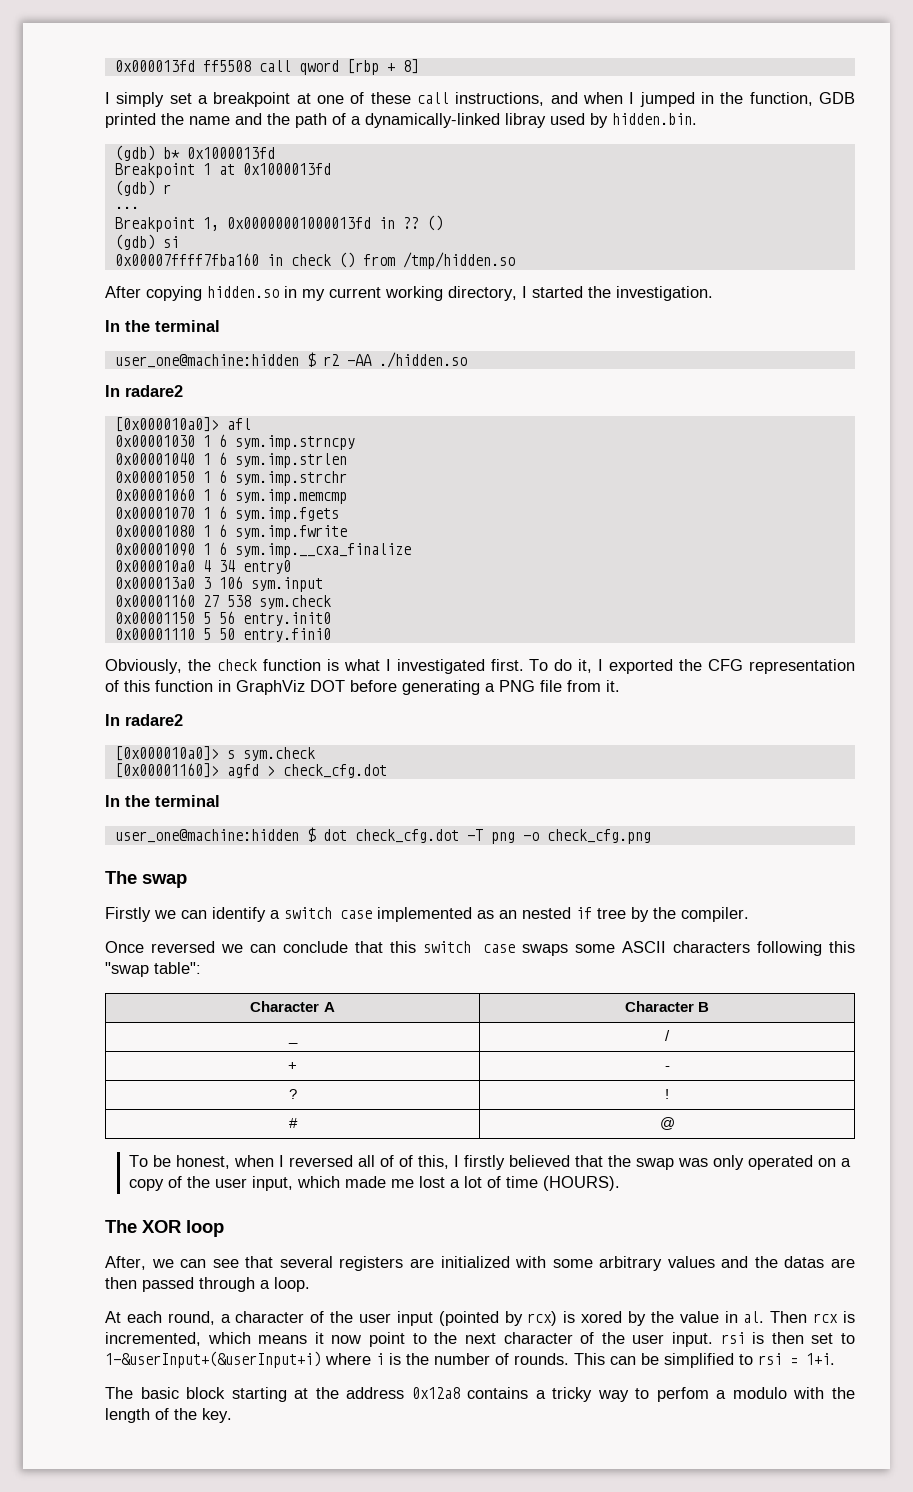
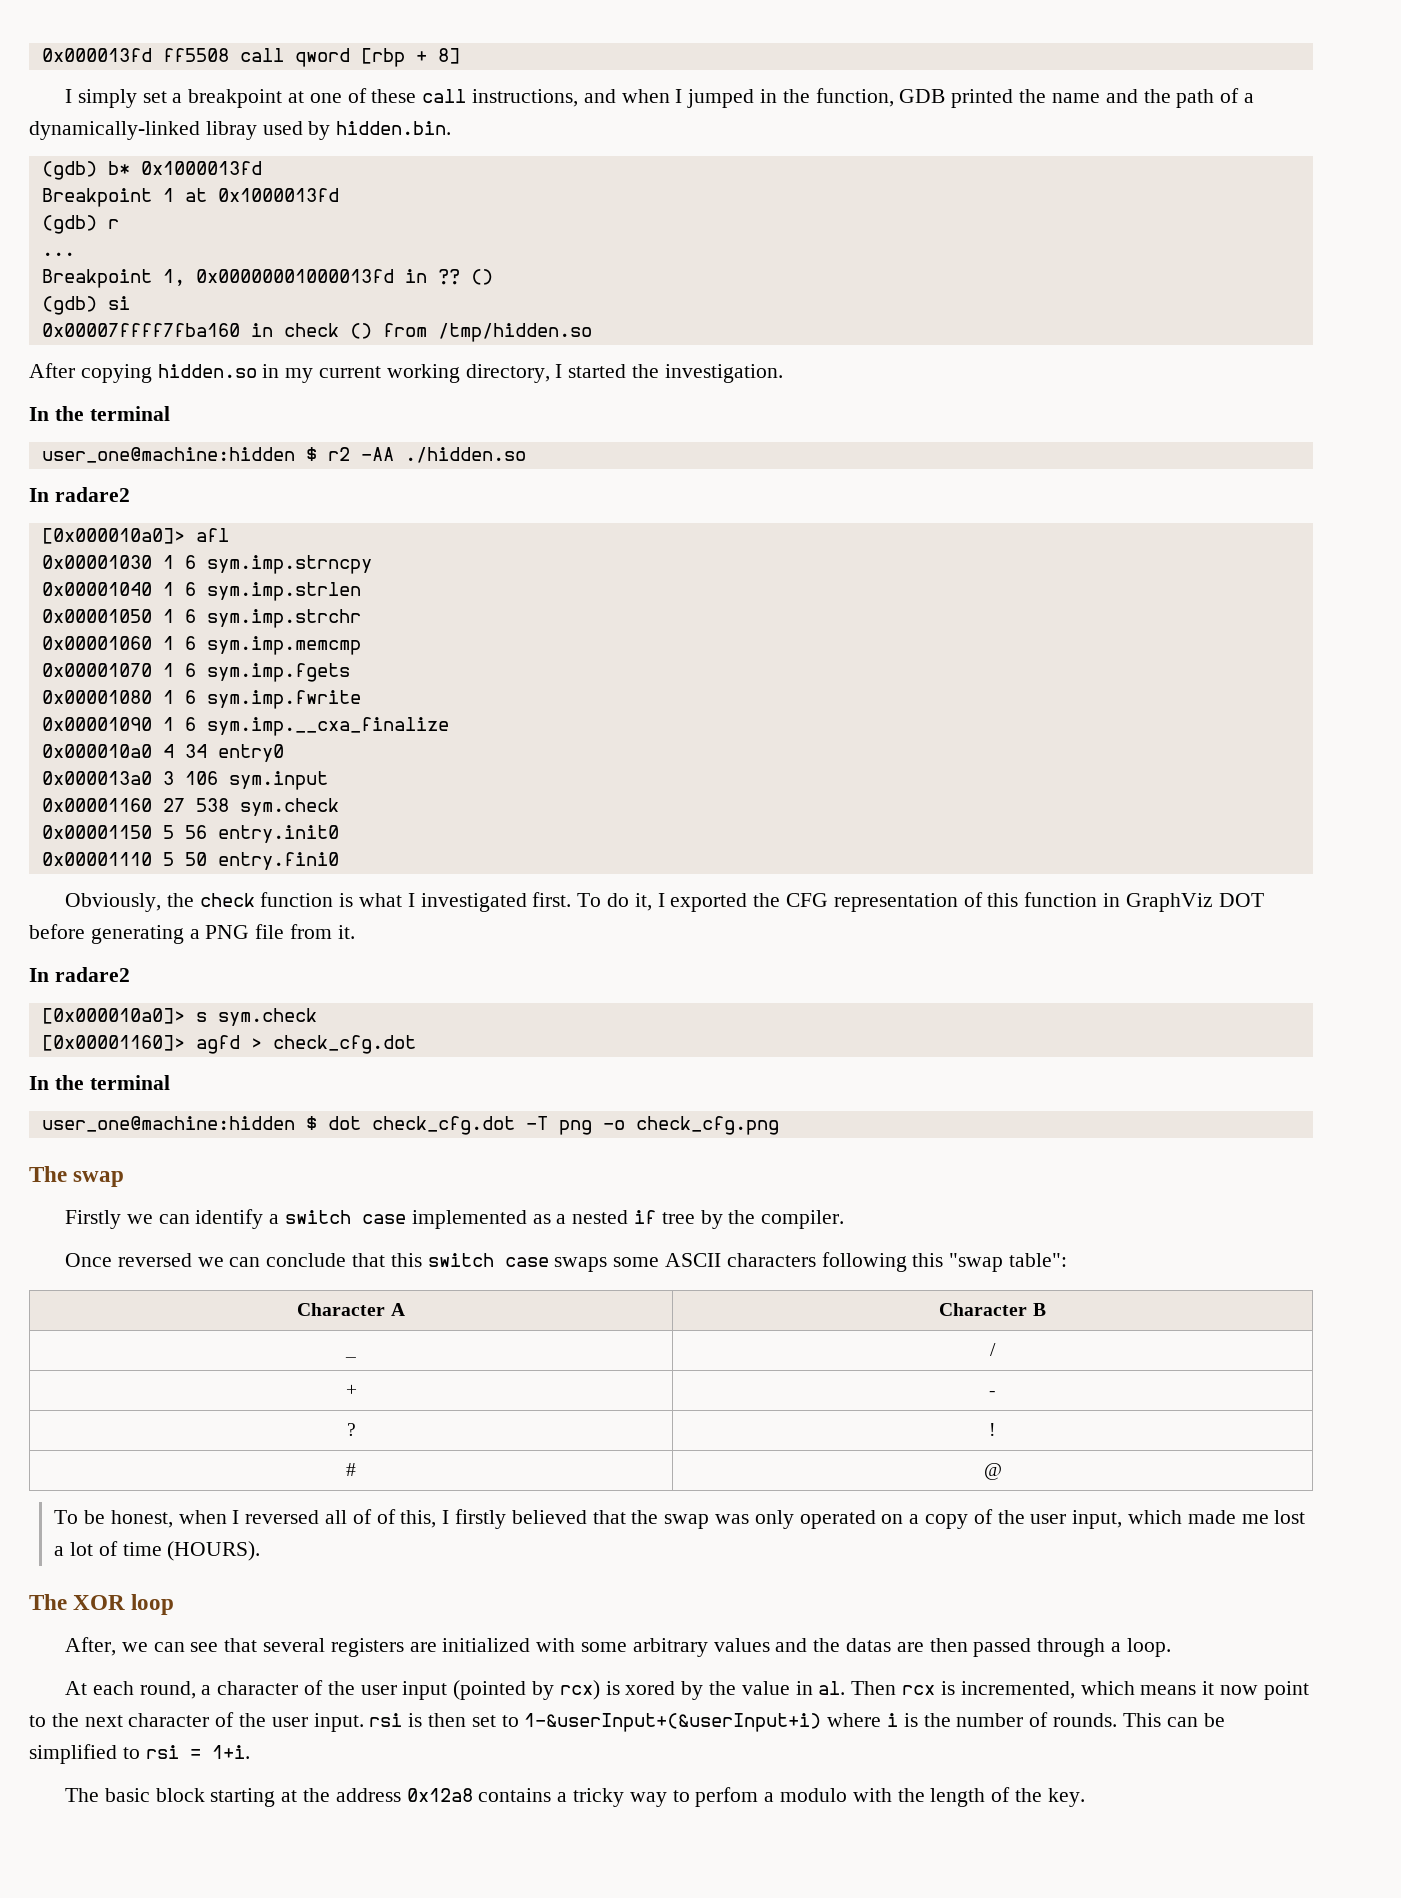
[499,910,517,919] an -> [556,1214,567,1224] a

